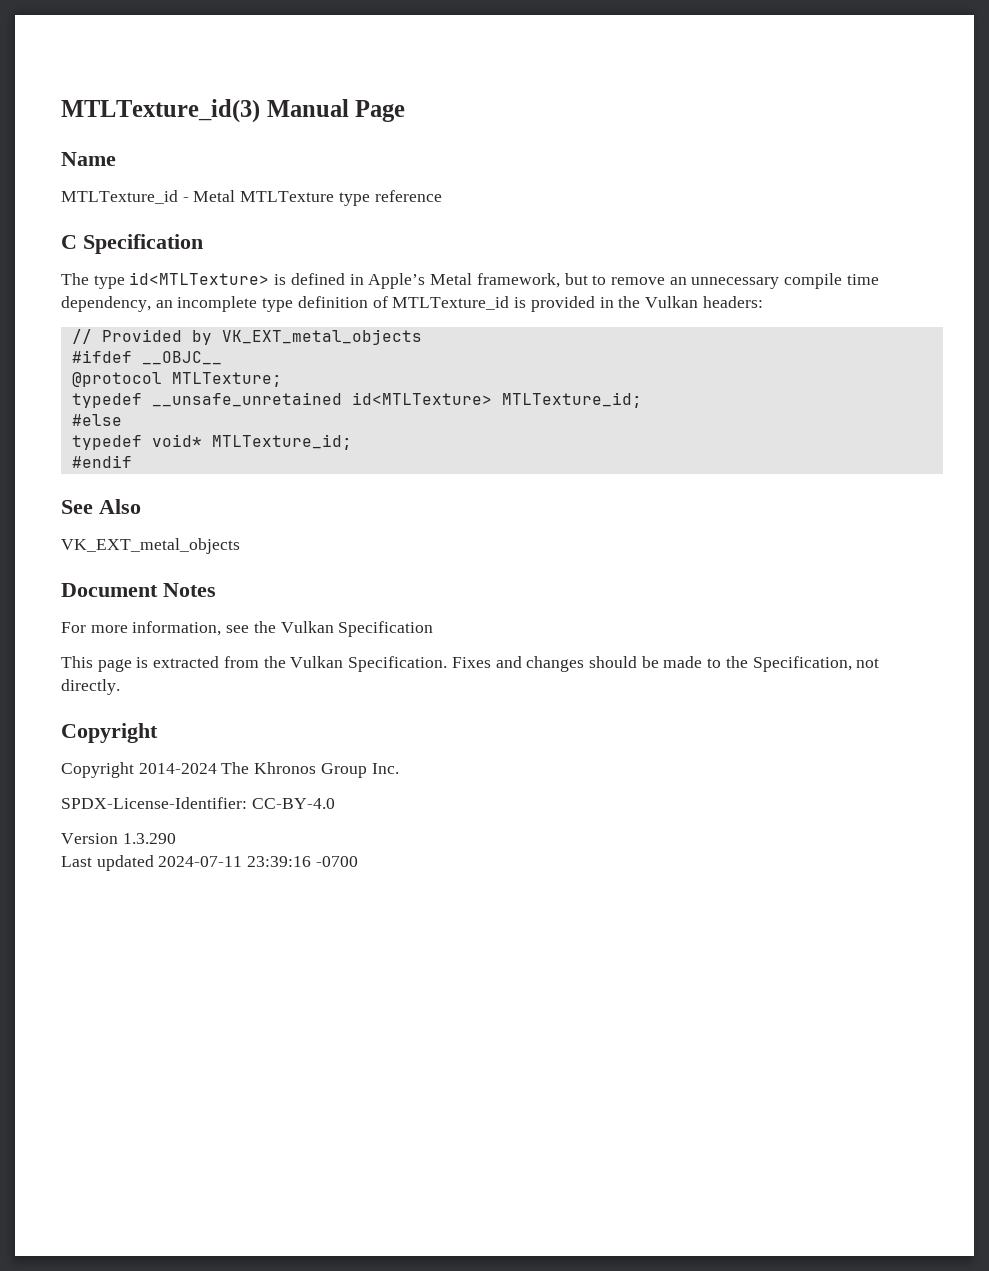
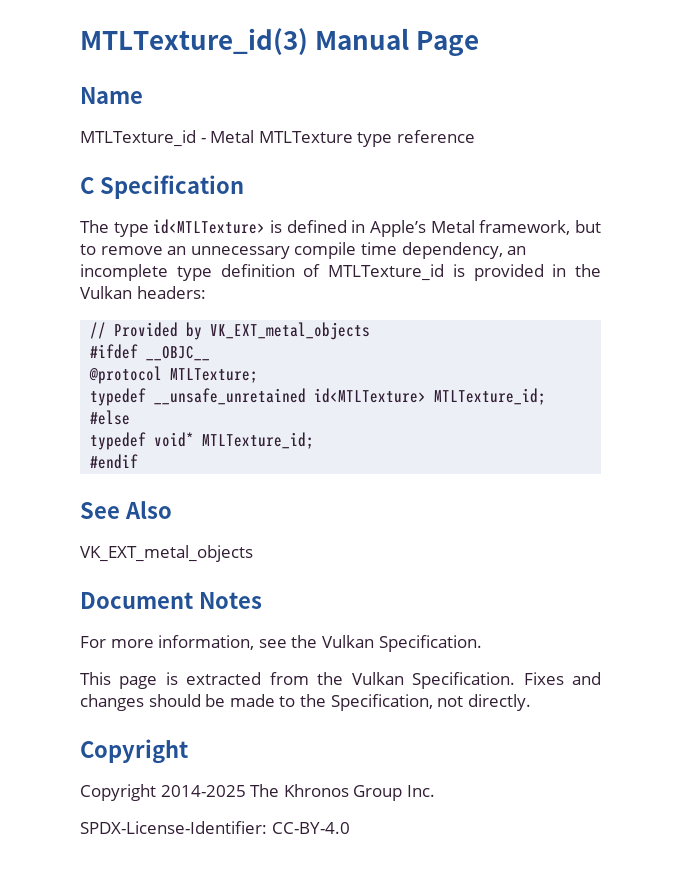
[338,621,434,637] Specification -> [378,635,482,652] Specification.
[138,763,217,774] 2014-2024 -> [160,785,246,797] 2014-2025
[61,833,176,844] [61,855,358,871] // Version 1.3.290 // Last updated 2024-07-11 23:39:16 -0700 -> (350, 828) none

